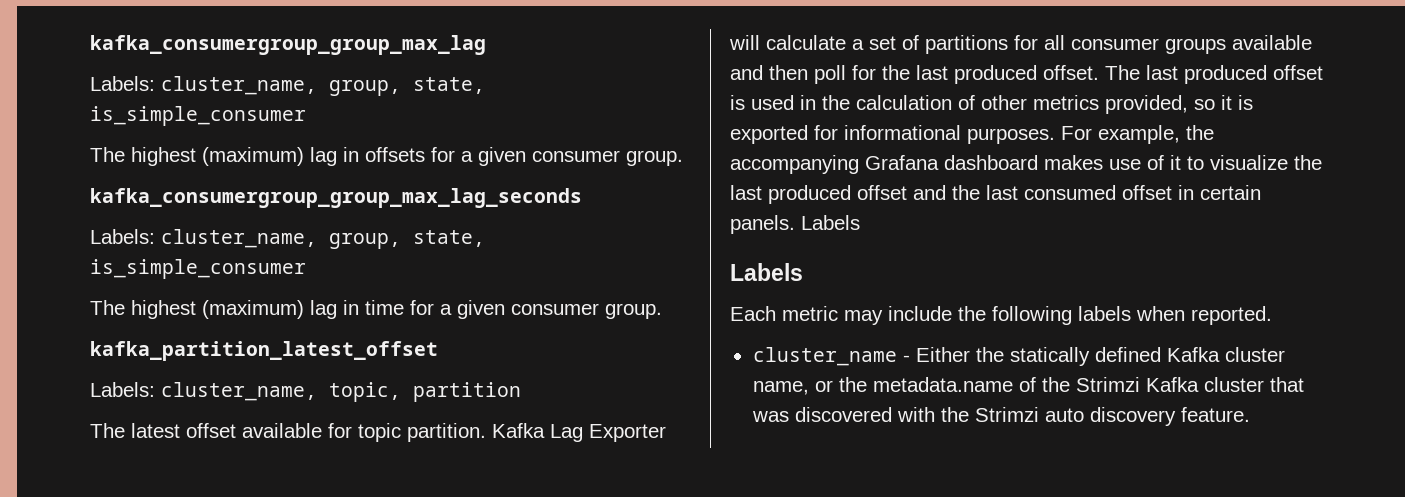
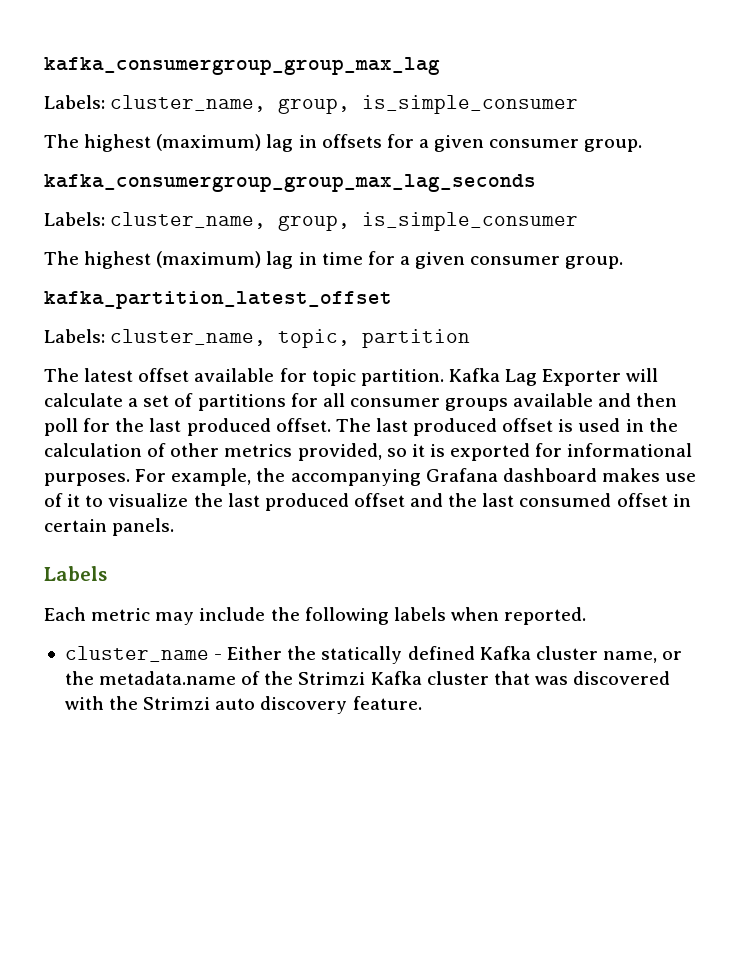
[413,77,485,94] state, -> (351, 106) none
[413,230,485,247] state, -> (351, 223) none
[801,215,860,230] Labels -> (175, 527) none

